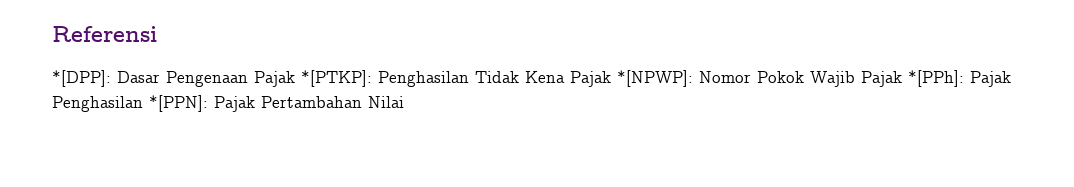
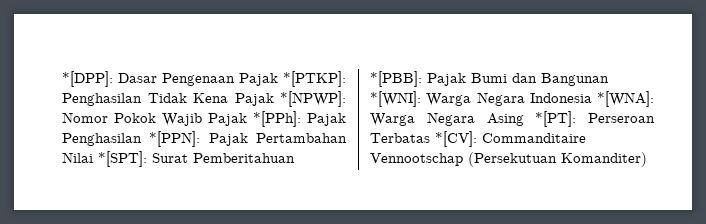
[52,26,157,42] Referensi // -> (62, 79) none
(404, 102) none -> [98,151,295,167] [370,71,609,87] [370,91,654,107] [370,111,655,127] [370,131,586,147] [370,152,647,167] *[SPT]: Surat Pemberitahuan *[PBB]: Pajak Bumi dan Bangunan *[WNI]: Warga Negara Indonesia *[WNA]: Warga Negara Asing *[PT]: Perseroan Terbatas *[CV]: Commanditaire Vennootschap (Persekutuan Komanditer)

